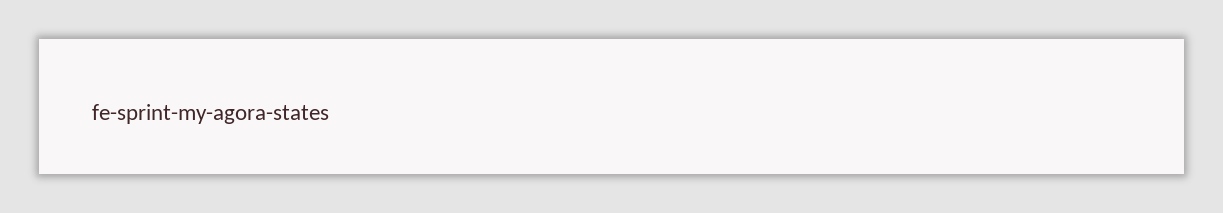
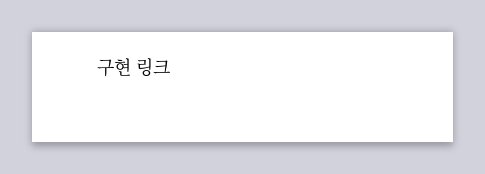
[92,104,329,124] fe-sprint-my-agora-states -> [97,58,170,77] 구현 링크

